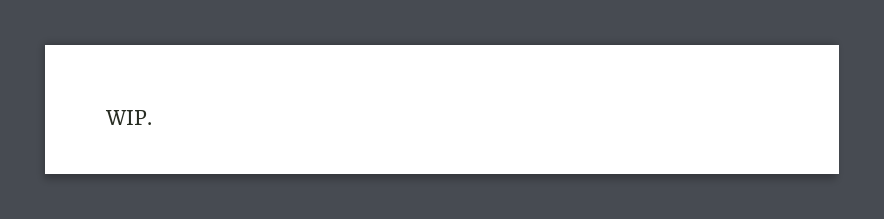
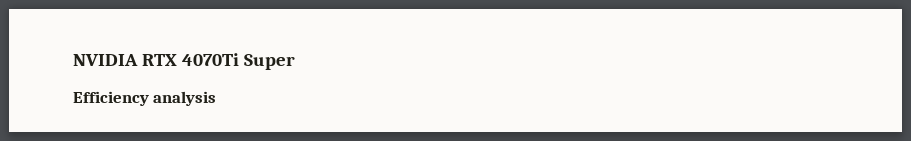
[105,110,152,125] WIP. -> [73,53,295,70] [73,91,217,106] NVIDIA RTX 4070Ti Super // Efficiency analysis

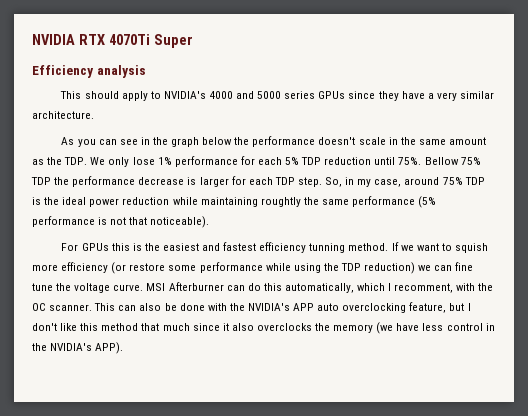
(217, 98) none -> [60,91,495,101] [32,111,94,119] [61,136,487,147] [32,156,481,167] [31,176,485,187] [32,196,437,208] [32,216,210,228] [61,242,489,253] [32,262,474,274] [32,282,494,293] [32,302,471,313] [32,322,495,334] [32,342,124,354] // This should apply to NVIDIA's 4000 and 5000 series GPUs since they have a very similar architecture. // As you can see in the graph below the performance doesn't scale in the same amount as the TDP. We only lose 1% performance for each 5% TDP reduction until 75%. Bellow 75% TDP the performance decrease is larger for each TDP step. So, in my case, around 75% TDP is the ideal power reduction while maintaining roughtly the same performance (5% performance is not that noticeable). // For GPUs this is the easiest and fastest efficiency tunning method. If we want to squish more efficiency (or restore some performance while using the TDP reduction) we can fine tune the voltage curve. MSI Afterburner can do this automatically, which I recomment, with the OC scanner. This can also be done with the NVIDIA's APP auto overclocking feature, but I don't like this method that much since it also overclocks the memory (we have less control in the NVIDIA's APP).

